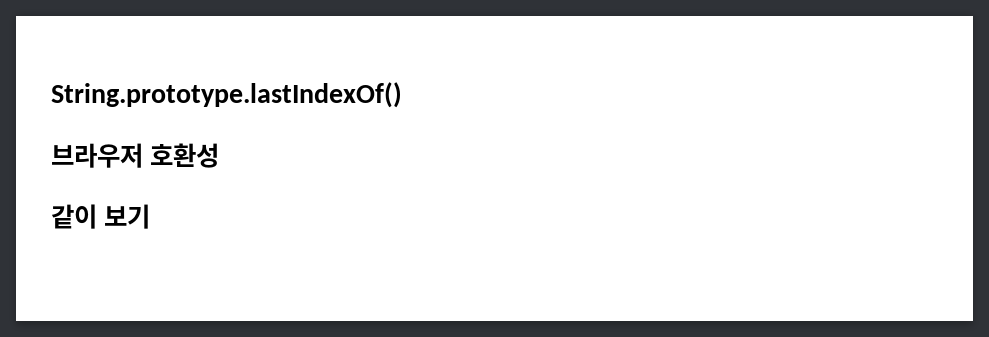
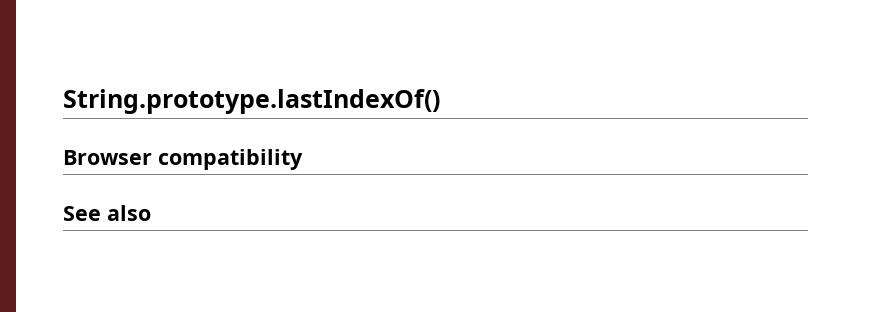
[51,143,219,168] [51,204,150,229] 브라우저 호환성 // 같이 보기 -> [63,149,303,170] [63,205,151,221] Browser compatibility // See also

